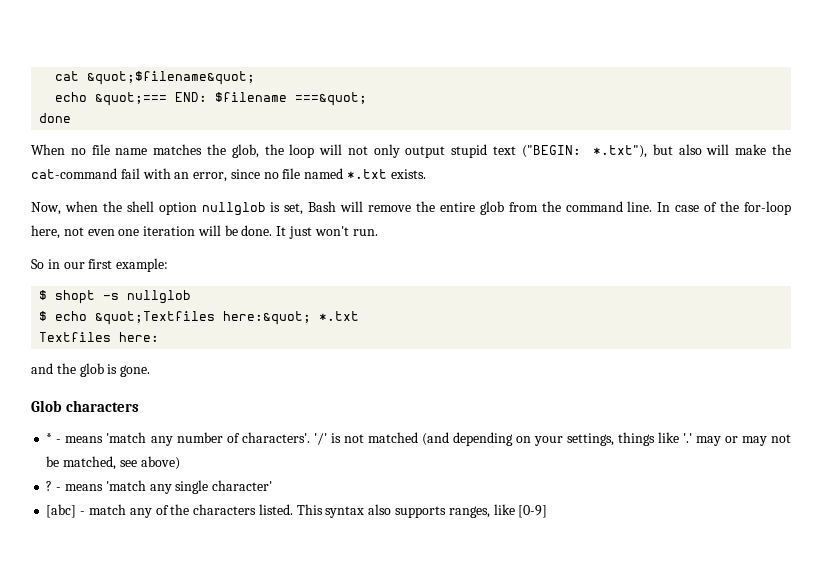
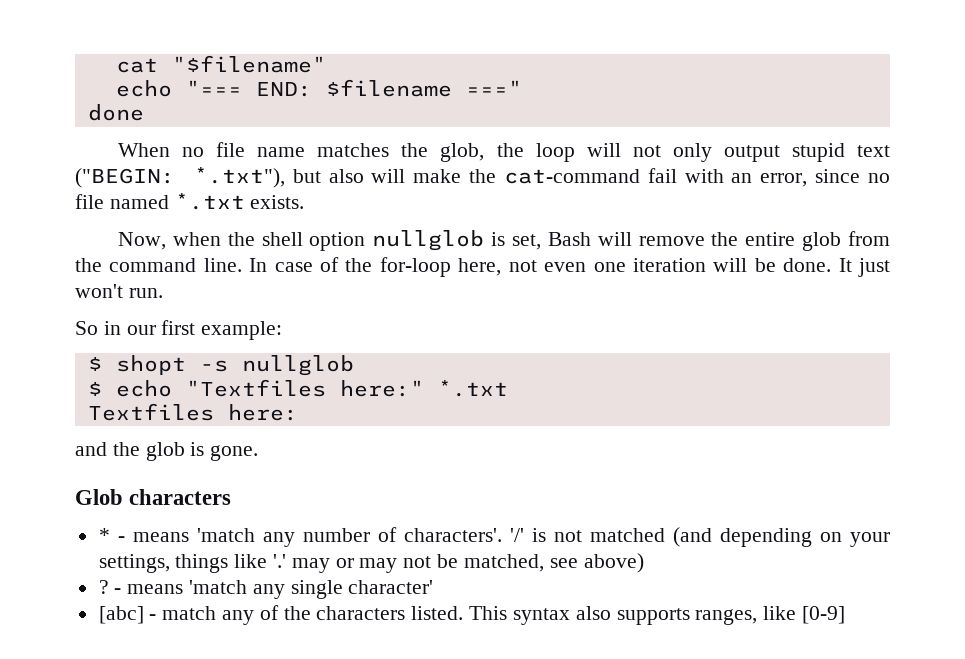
[87,71,256,85] [55,92,168,106] &quot;$filename&quot; // echo &quot;=== -> [171,55,326,73] [115,80,242,97] "$filename" // echo "===
[295,92,368,106] ===&quot; -> [465,80,522,96] ==="
[95,311,312,325] &quot;Textfiles here:&quot; -> [185,379,424,397] "Textfiles here:"

